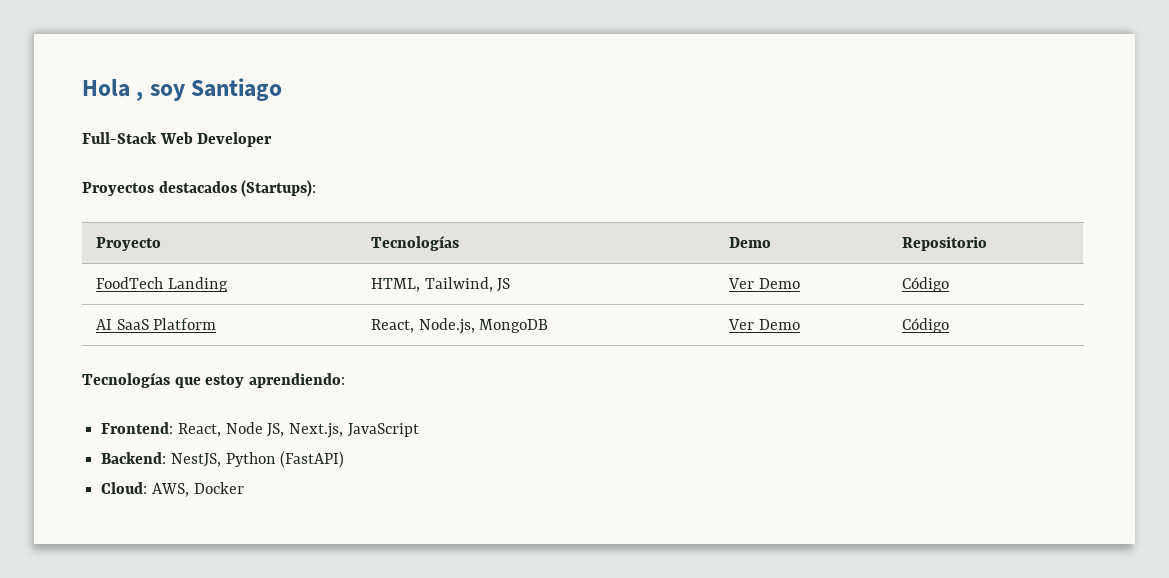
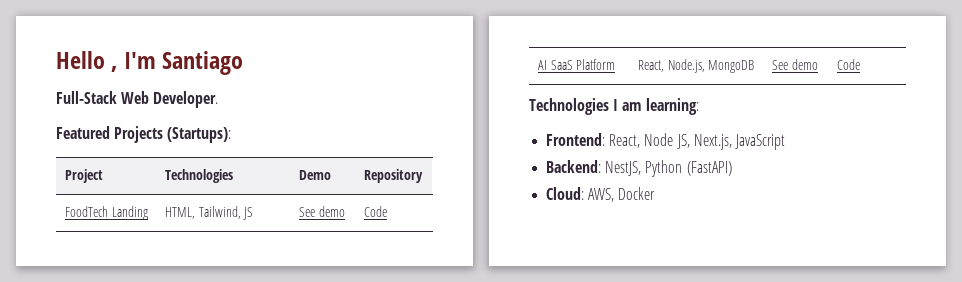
[82,79,185,101] Hola , soy -> [56,51,156,72] Hello , I'm
[197,132,273,147] [82,181,237,196] Developer // Proyectos destacados -> [153,91,219,108] [56,126,164,143] Developer. // Featured Projects
[95,237,161,251] [370,235,459,251] [728,237,771,248] [901,236,987,251] Proyecto | Tecnologías | Demo | Repositorio -> [64,169,103,183] [164,169,233,183] [298,170,331,180] [363,169,423,183] Project | Technologies | Demo | Repository
[727,278,800,289] [901,277,949,292] Ver Demo | Código -> [298,206,345,217] [363,206,387,217] See demo | Code
[727,319,800,330] [901,318,949,333] [82,372,346,388] Ver Demo | Código // Tecnologías que estoy aprendiendo: -> [771,59,818,70] [836,59,860,70] [529,98,699,115] See demo | Code // Technologies I am learning:

